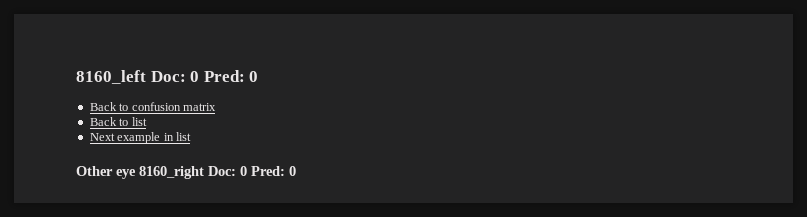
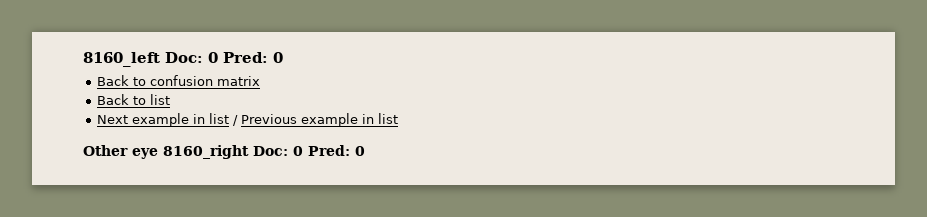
(191, 136) none -> [233,113,399,127] / Previous example in list

